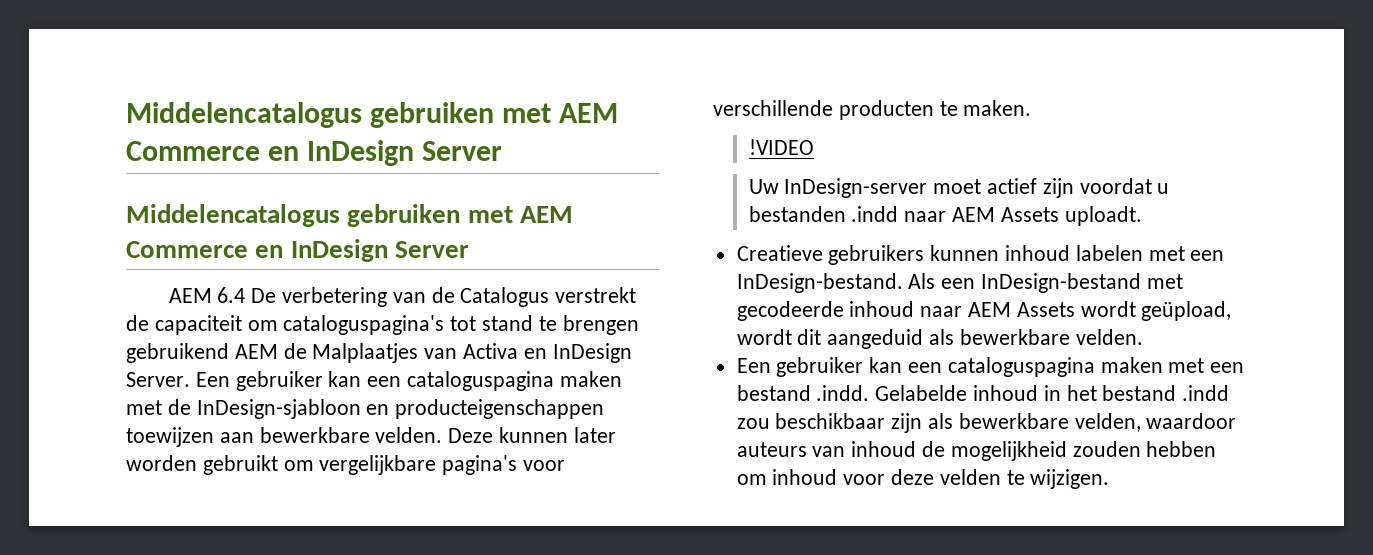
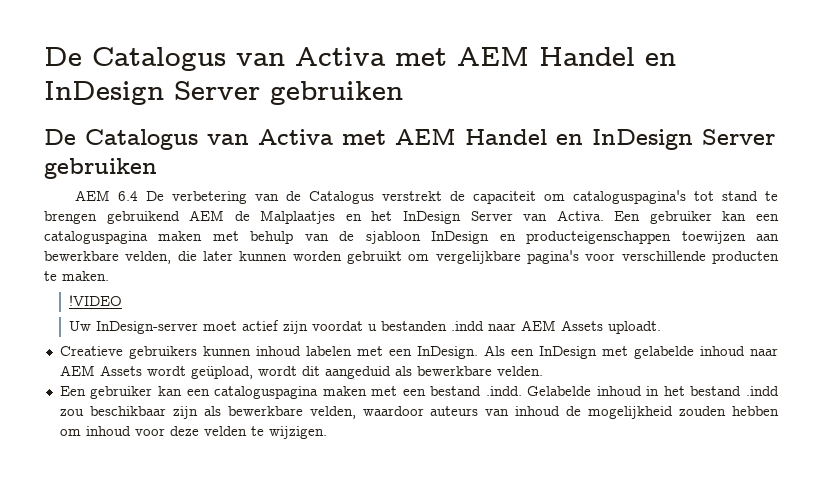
[126,102,618,128] [126,140,502,166] [126,204,573,227] [126,239,469,262] Middelencatalogus gebruiken met AEM Commerce en InDesign Server // Middelencatalogus gebruiken met AEM Commerce en InDesign Server -> [44,47,676,71] [44,81,403,105] [44,128,775,150] [44,158,157,179] De Catalogus van Activa met AEM Handel en InDesign Server gebruiken // De Catalogus van Activa met AEM Handel en InDesign Server gebruiken
[424,343,632,363] [126,371,622,391] [126,399,361,419] van Activa en InDesign Server. Een gebruiker kan een cataloguspagina maken met de InDesign-sjabloon -> [345,210,779,224] [44,231,490,244] en het InDesign Server van Activa. Een gebruiker kan een cataloguspagina maken met behulp van de sjabloon InDesign
[375,427,616,443] velden. Deze kunnen later -> [125,251,288,264] velden, die later kunnen
[736,273,903,293] InDesign-bestand. -> [416,346,478,359] InDesign.
[981,273,1183,293] [736,301,844,321] InDesign-bestand met gecodeerde -> [538,346,694,359] InDesign met gelabelde

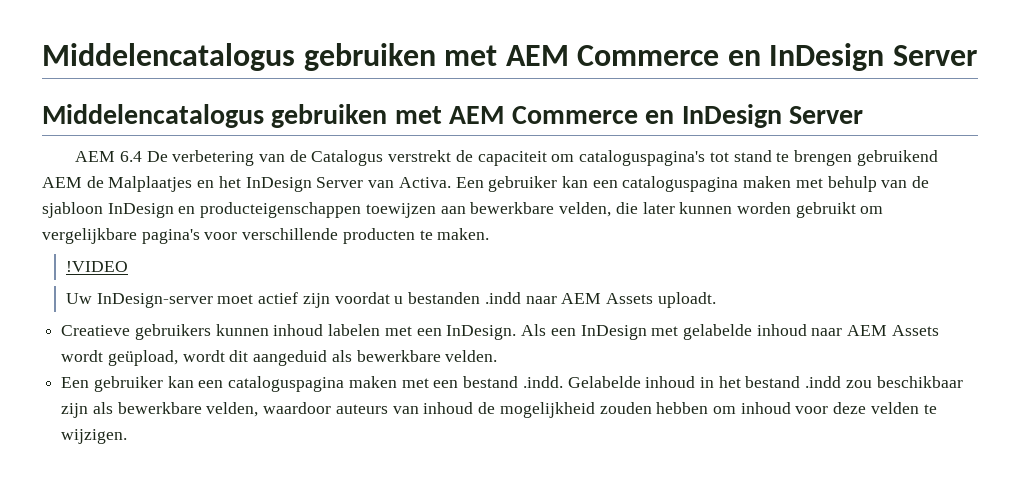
[44,47,676,71] [44,81,403,105] [44,128,775,150] [44,158,157,179] De Catalogus van Activa met AEM Handel en InDesign Server gebruiken // De Catalogus van Activa met AEM Handel en InDesign Server gebruiken -> [42,43,977,71] [42,104,863,128] Middelencatalogus gebruiken met AEM Commerce en InDesign Server // Middelencatalogus gebruiken met AEM Commerce en InDesign Server

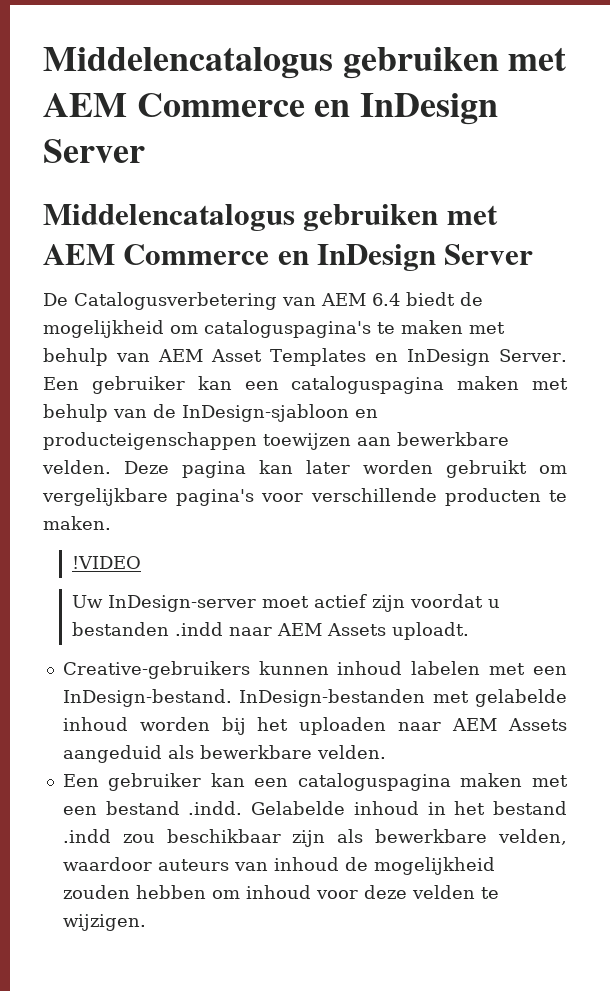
[75,150,938,166] [42,176,451,192] AEM 6.4 De verbetering van de Catalogus verstrekt de capaciteit om cataloguspagina's tot stand te brengen gebruikend AEM de Malplaatjes en het InDesign Server van Activa. -> [43,292,483,310] [43,320,505,338] [43,348,568,366] De Catalogusverbetering van AEM 6.4 biedt de mogelijkheid om cataloguspagina's te maken met behulp van AEM Asset Templates en InDesign Server.
[42,202,174,218] sjabloon InDesign -> [182,404,349,422] InDesign-sjabloon
[559,202,733,217] velden, die later kunnen -> [42,460,350,478] velden. Deze pagina kan later
[61,324,211,340] Creatieve gebruikers -> [62,661,250,679] Creative-gebruikers
[446,324,939,340] [61,350,249,366] InDesign. Als een InDesign met gelabelde inhoud naar AEM Assets wordt geüpload, wordt dit -> [62,689,567,707] [62,717,567,735] InDesign-bestand. InDesign-bestanden met gelabelde inhoud worden bij het uploaden naar AEM Assets

